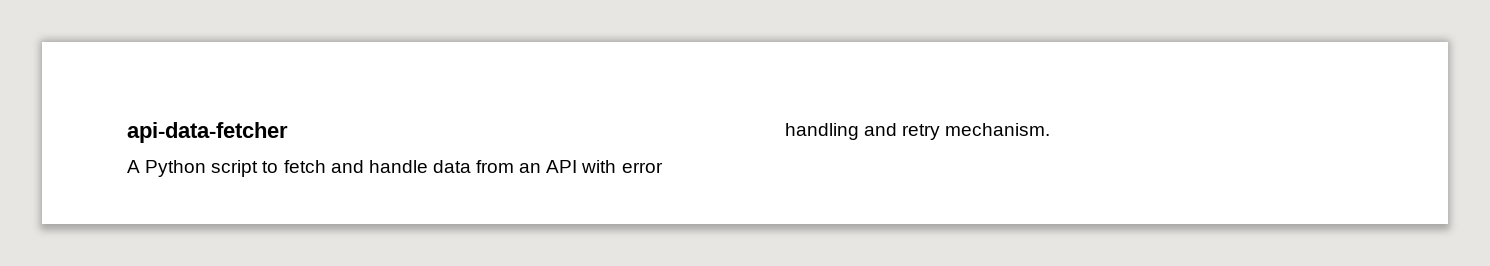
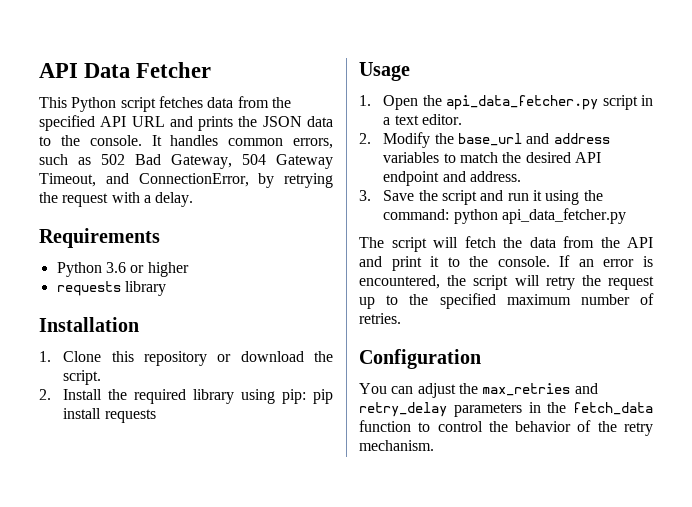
[127,122,288,143] [127,160,663,177] [785,123,898,140] api-data-fetcher // A Python script to fetch and handle data from an API with error handling and -> [39,62,212,78] [39,96,291,112] [39,115,333,131] [39,135,333,149] [39,154,333,169] [39,173,333,188] [39,192,194,207] [39,228,160,248] [56,262,189,277] [56,281,166,296] [39,317,139,332] [39,351,333,366] [63,370,102,385] [39,389,333,404] [63,408,156,423] [359,62,410,81] [359,95,653,110] [383,114,462,125] [359,132,610,148] [383,152,601,163] [383,171,521,186] [359,190,603,205] [383,208,626,224] [359,236,653,252] [359,255,653,271] [359,275,654,290] [359,293,654,309] [359,313,401,324] [359,349,481,369] [359,383,598,398] [359,402,653,417] [359,420,617,432] API Data Fetcher // This Python script fetches data from the specified API URL and prints the JSON data to the console. It handles common errors, such as 502 Bad Gateway, 504 Gateway Timeout, and ConnectionError, by retrying the request with a delay. // Requirements // Python 3.6 or higher // requests library // Installation // 1. Clone this repository or download the script. // 2. Install the required library using pip: pip install requests // Usage // 1. Open the api_data_fetcher.py script in a text editor. // 2. Modify the base_url and address variables to match the desired API endpoint and address. // 3. Save the script and run it using the command: python api_data_fetcher.py // The script will fetch the data from the API and print it to the console. If an error is encountered, the script will retry the request up to the specified maximum number of retries. // Configuration // You can adjust the max_retries and retry_delay parameters in the fetch_data function to control the behavior of the

